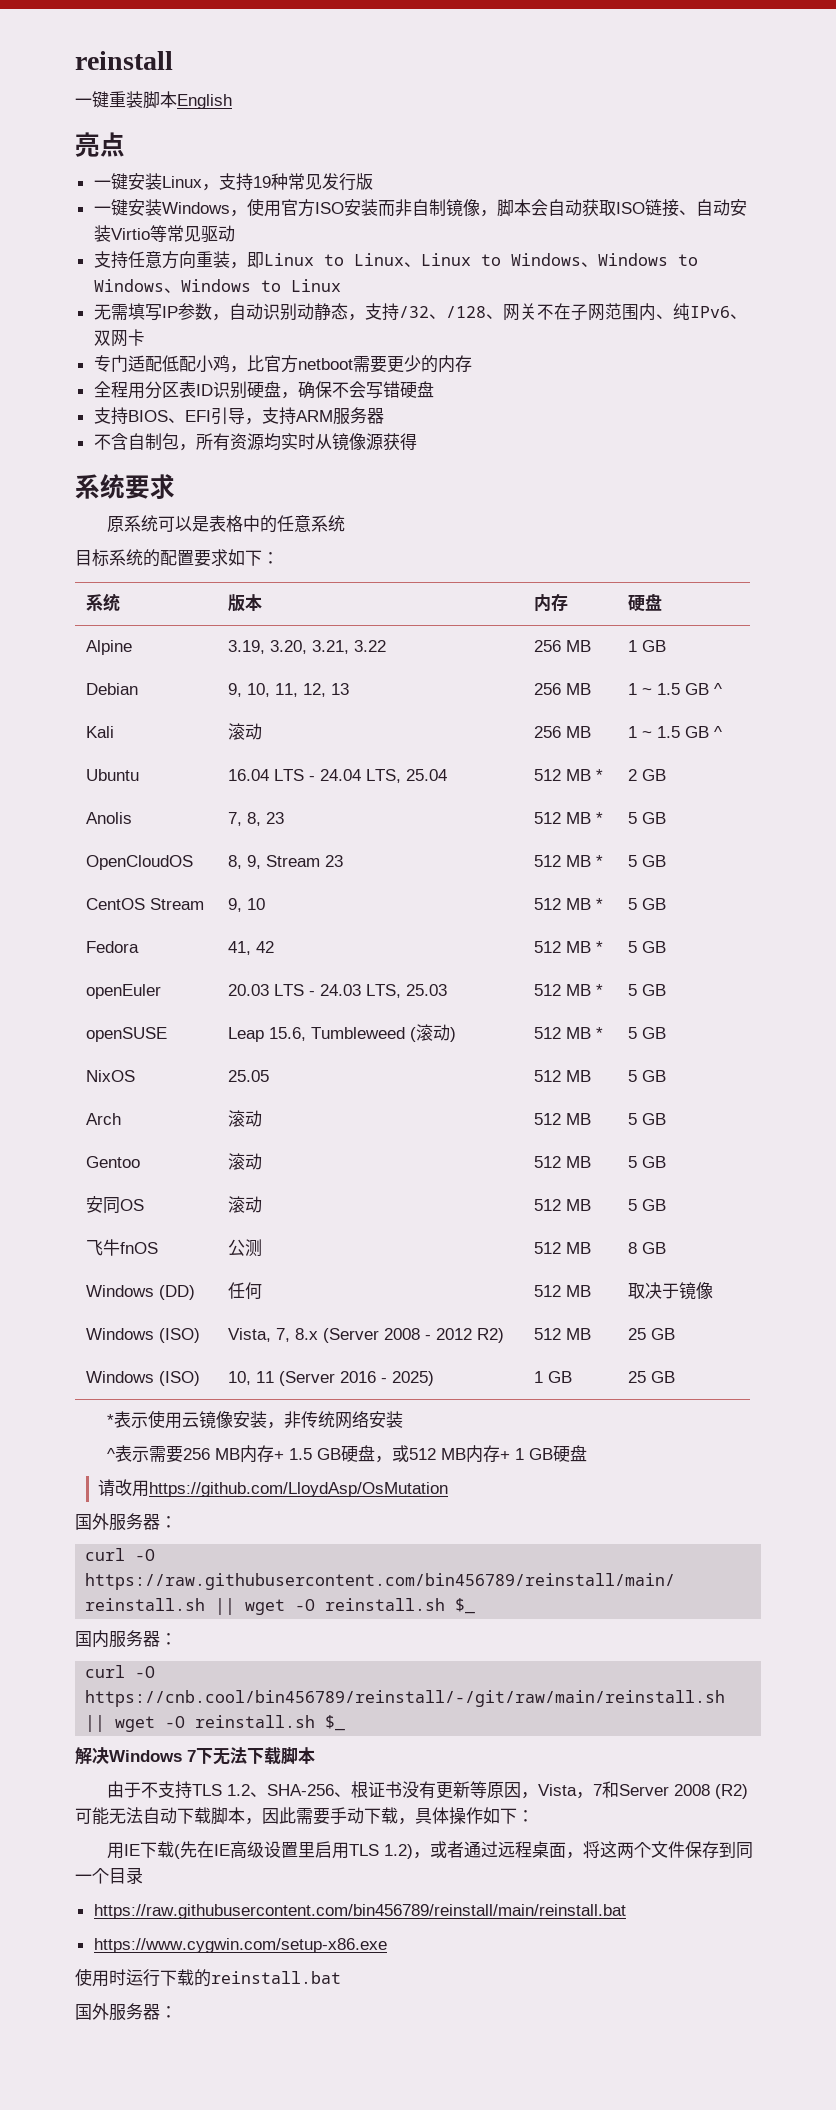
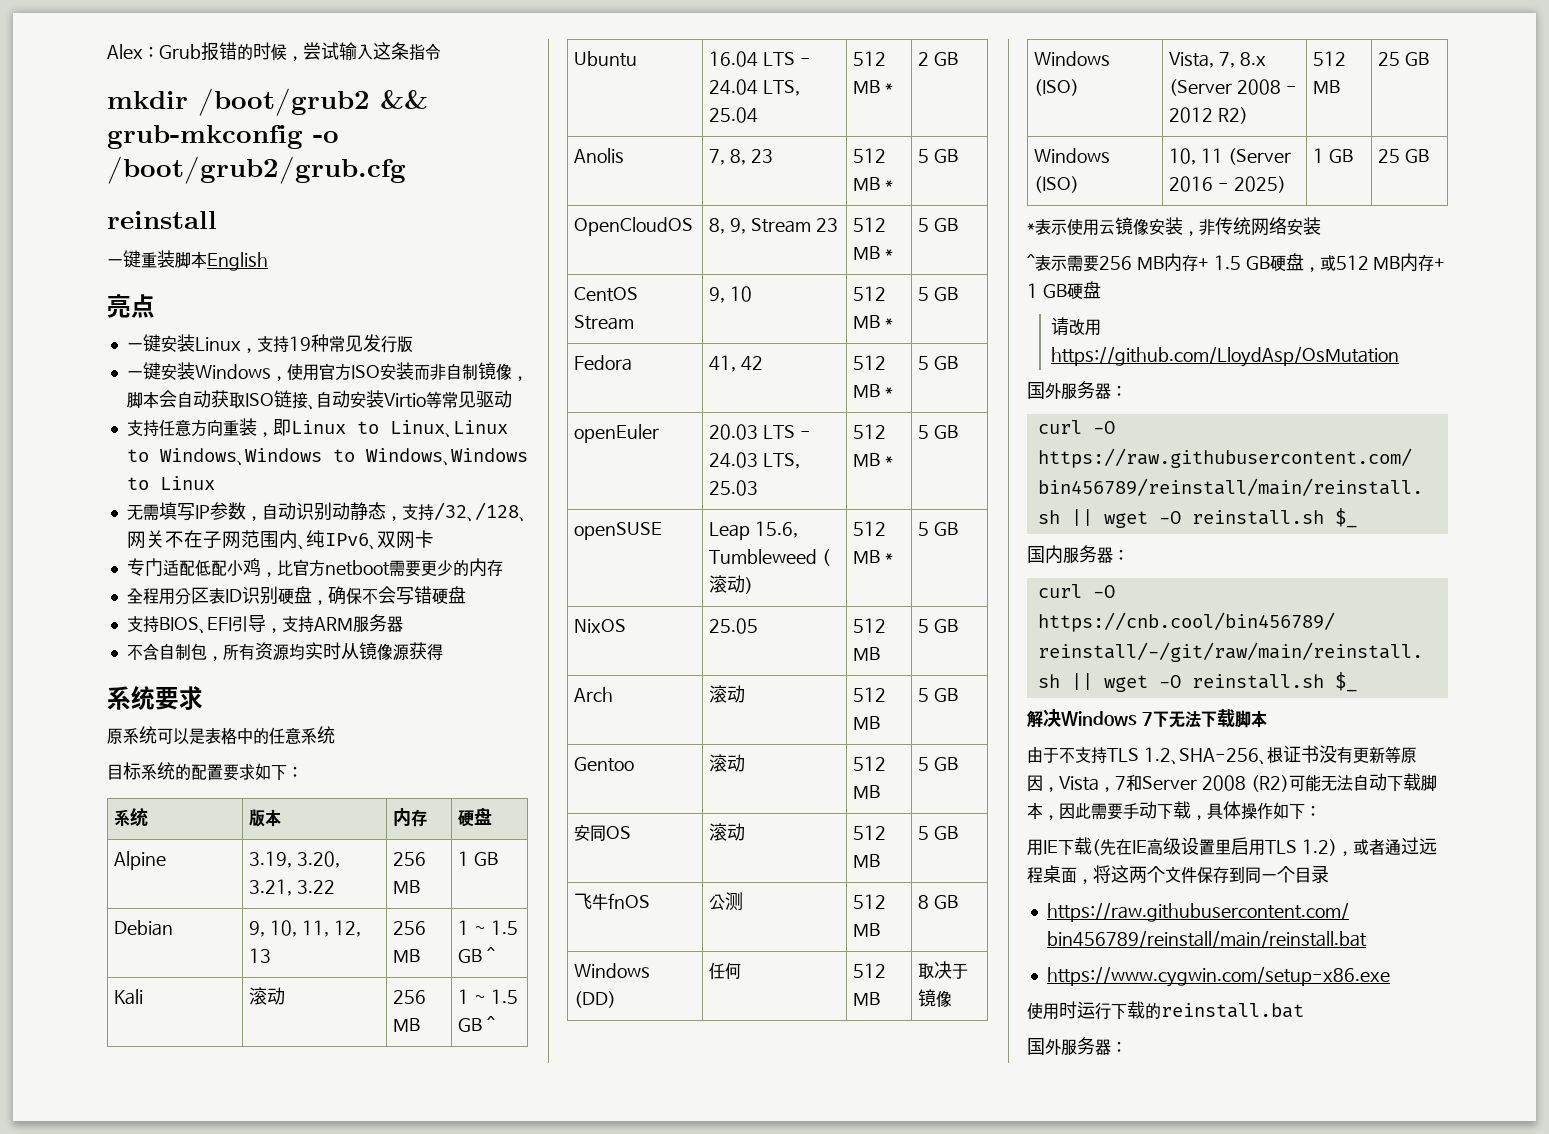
(75, 60) none -> [107,42,441,61] [107,88,428,116] [107,125,339,149] [107,156,406,184] Alex：Grub报错的时候，尝试输入这条指令 // mkdir /boot/grub2 && grub-mkconfig -o /boot/grub2/grub.cfg //

